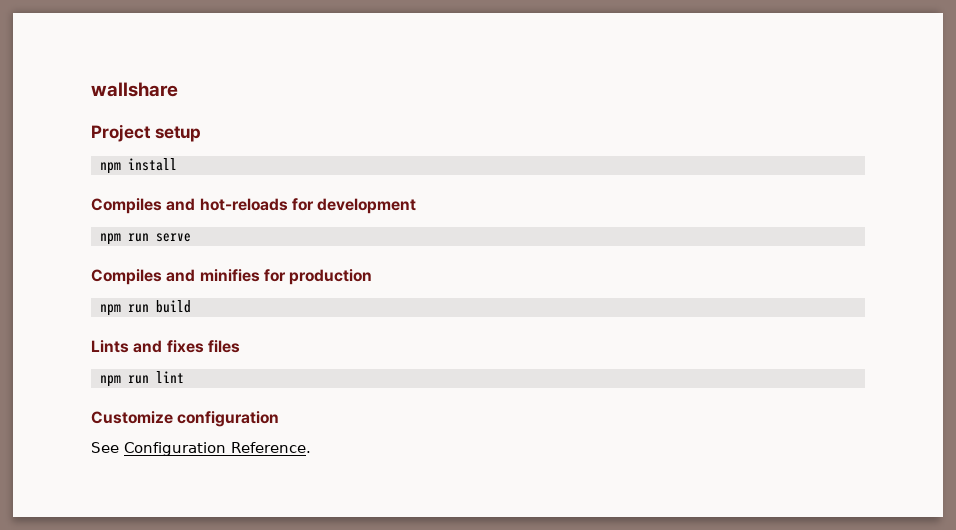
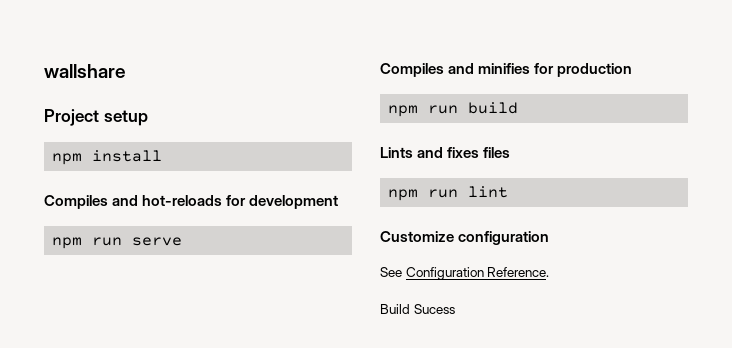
(311, 447) none -> [380,304,455,314] // Build Sucess

